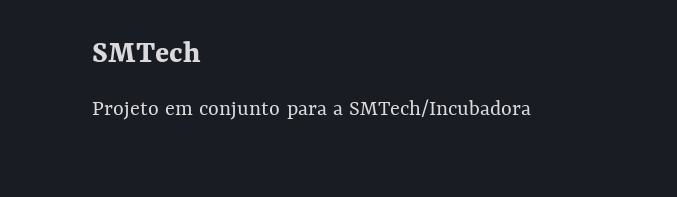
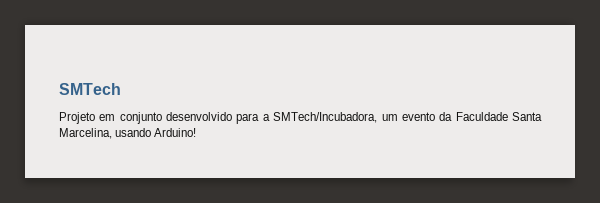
(281, 111) none -> [166,112,233,121] desenvolvido
[349,99,532,117] SMTech/Incubadora -> [273,112,542,123] [59,128,197,139] SMTech/Incubadora, um evento da Faculdade Santa Marcelina, usando Arduino!

